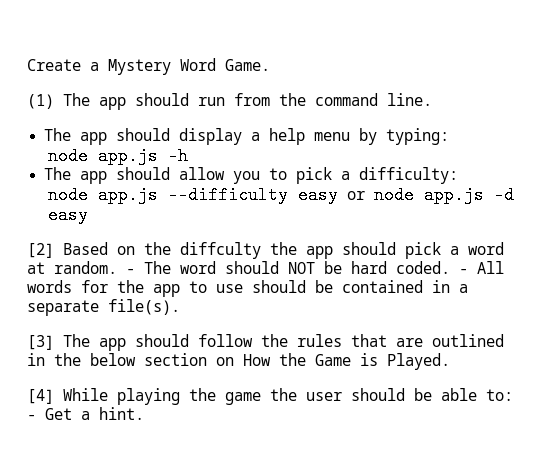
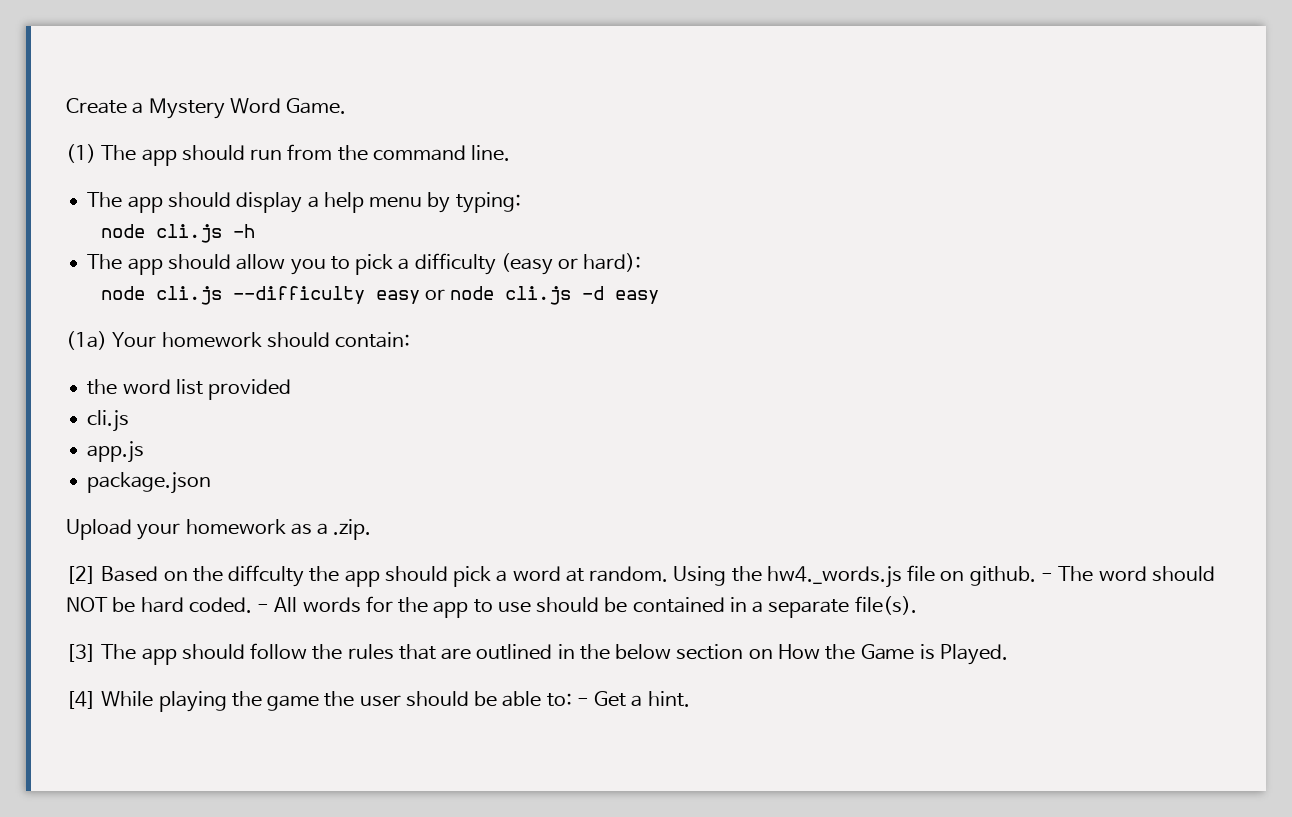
[97,147,158,165] app.js -> [155,224,222,243] cli.js
[359,167,459,184] [47,186,158,204] difficulty: // node app.js -> [414,253,642,275] [100,286,222,305] difficulty (easy or hard): // node cli.js
[423,186,484,204] app.js -> [505,286,572,305] cli.js
(88, 215) none -> [66,331,411,350] [87,379,292,400] [87,410,130,432] [87,441,145,463] [87,472,212,494] [66,519,372,540] // (1a) Your homework should contain: // the word list provided // cli.js // app.js // package.json // Upload your homework as a .zip.
(117, 267) none -> [673,565,1036,588] Using the hw4._words.js file on github.

